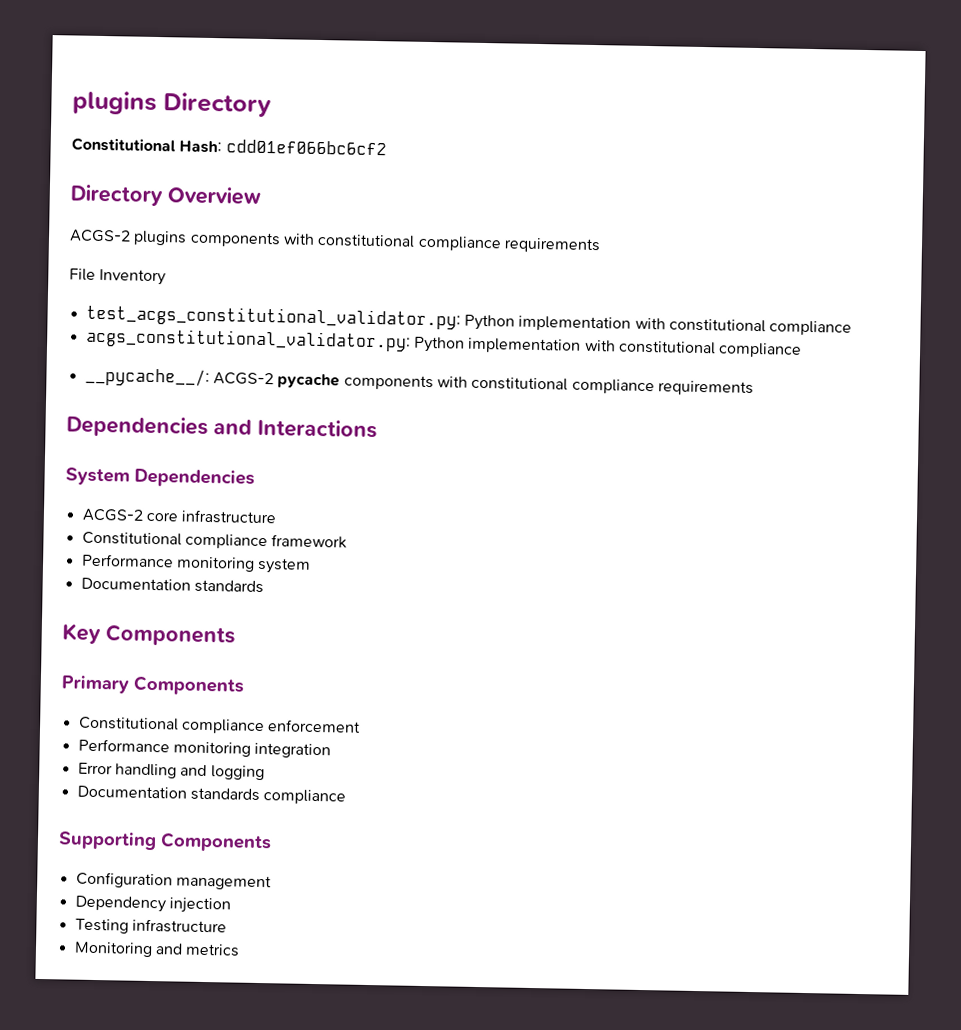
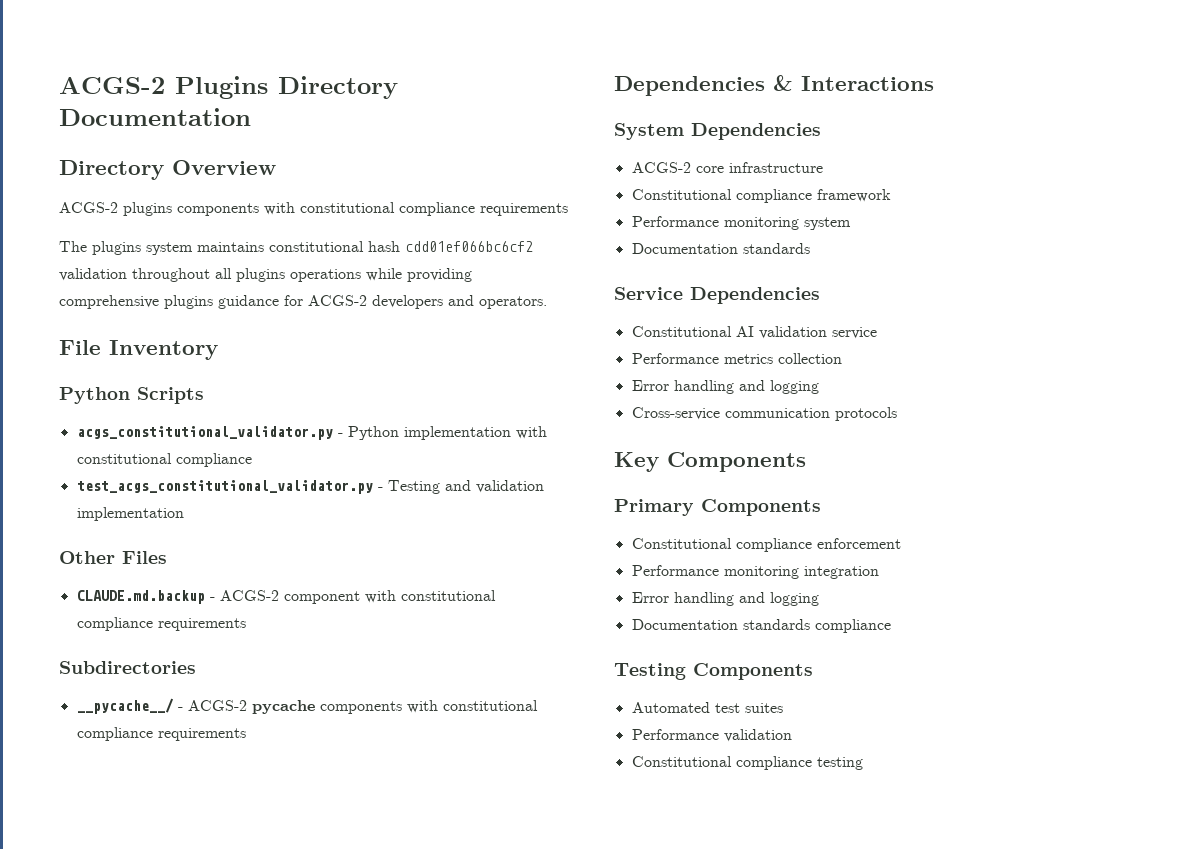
[72,90,272,118] [71,137,387,156] plugins Directory // Constitutional Hash: cdd01ef066bc6cf2 -> [59,76,398,99] [59,108,251,126] ACGS-2 Plugins Directory Documentation
[69,268,167,286] [85,304,853,336] [85,327,803,358] [84,367,210,388] File Inventory // test_acgs_constitutional_validator.py: Python implementation with constitutional compliance // acgs_constitutional_validator.py: Python implementation with constitutional compliance // __pycache__/: -> [59,241,533,255] [59,268,472,282] [59,295,547,309] [59,340,218,360] [59,387,204,404] [76,426,547,440] [76,453,252,467] [76,480,544,494] [76,507,184,521] [59,551,167,564] [76,590,496,604] [76,617,246,631] [59,661,196,674] [76,698,183,714] The plugins system maintains constitutional hash cdd01ef066bc6cf2 validation throughout all plugins operations while providing comprehensive plugins guidance for ACGS-2 developers and operators. // File Inventory // Python Scripts // acgs_constitutional_validator.py - Python implementation with constitutional compliance // test_acgs_constitutional_validator.py - Testing and validation implementation // Other Files // CLAUDE.md.backup - ACGS-2 component with constitutional compliance requirements // Subdirectories // __pycache__/ -
[213,419,252,435] and -> [773,75,793,91] &
(264, 586) none -> [614,287,820,304] [631,326,877,339] [631,353,842,364] [631,380,819,394] [631,407,897,421] // Service Dependencies // Constitutional AI validation service // Performance metrics collection // Error handling and logging // Cross-service communication protocols
[58,831,272,853] [75,871,272,891] [74,895,231,914] [74,918,227,934] [73,941,241,958] Supporting Components // Configuration management // Dependency injection // Testing infrastructure // Monitoring and metrics -> [614,663,813,680] [631,702,783,713] [631,729,792,742] [631,756,863,770] Testing Components // Automated test suites // Performance validation // Constitutional compliance testing

